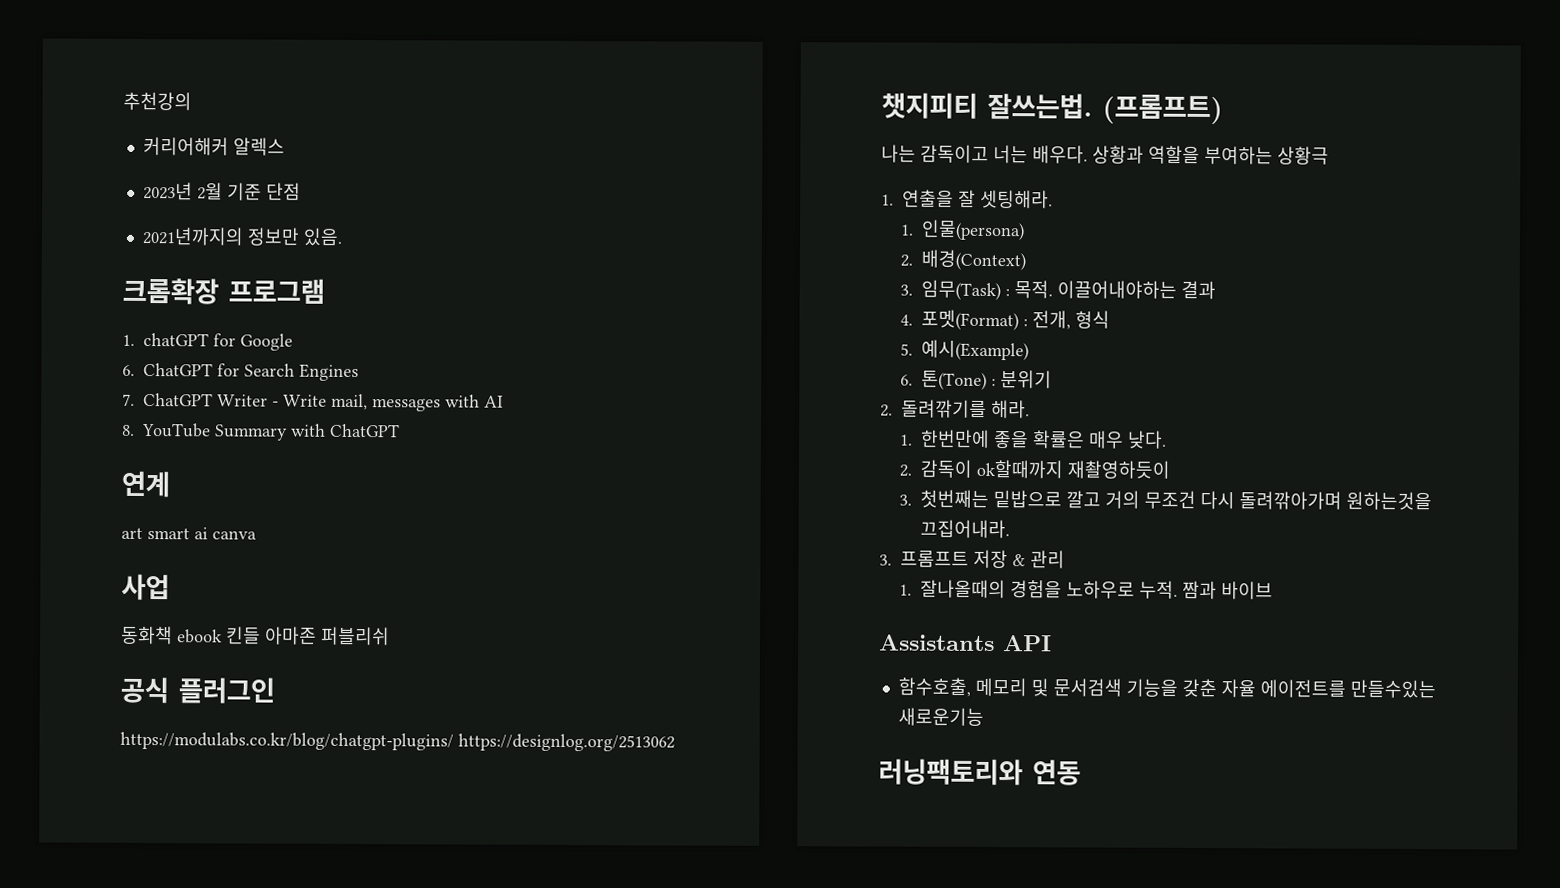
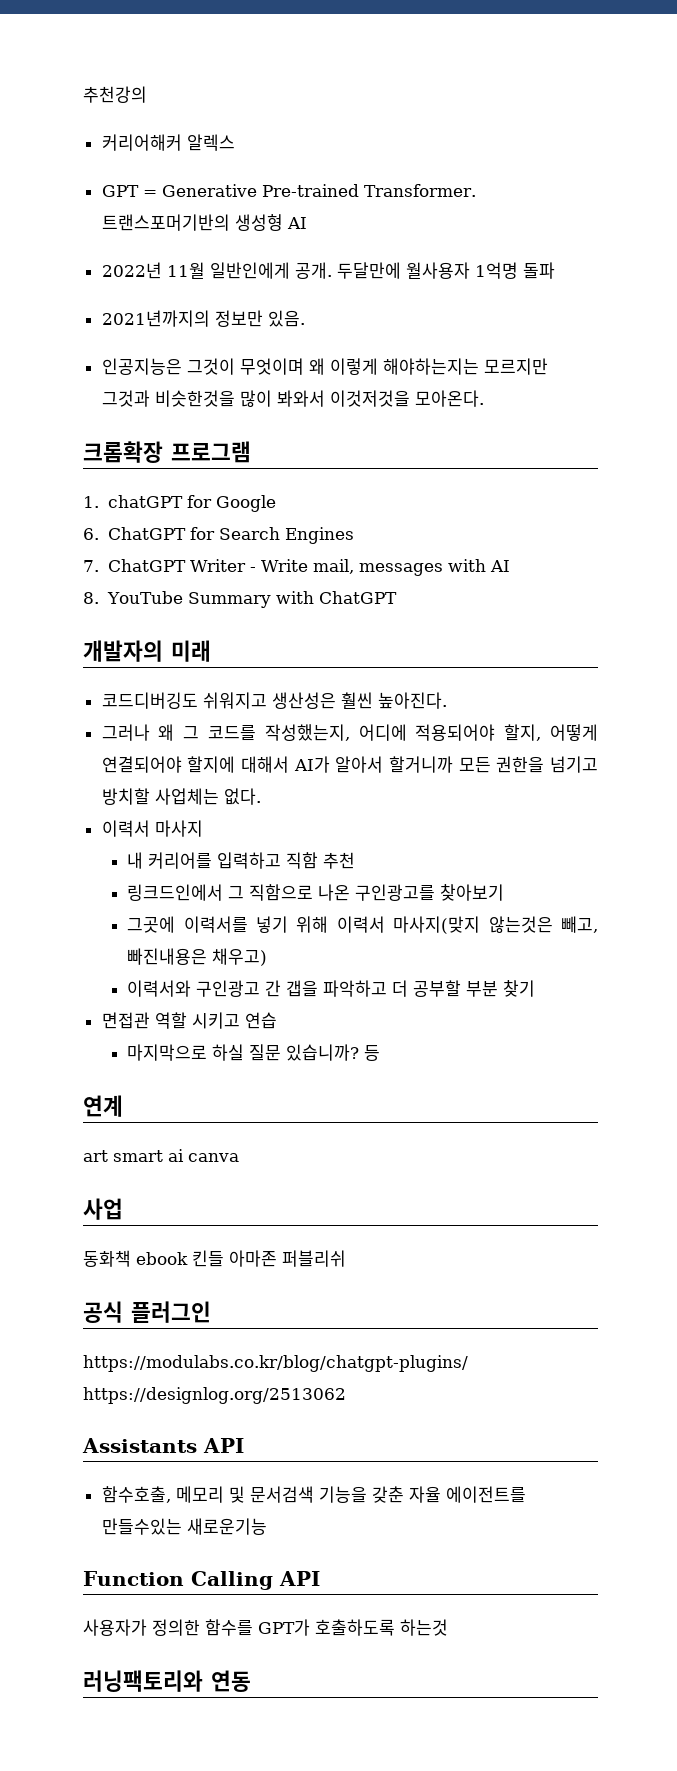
[142,181,301,201] [141,226,343,246] 2023년 2월 기준 단점 // 2021년까지의 정보만 있음. -> [101,184,476,197] [101,214,307,231] [101,262,555,279] [101,310,305,327] [101,358,548,375] [101,390,484,407] GPT = Generative Pre-trained Transformer. 트랜스포머기반의 생성형 AI // 2022년 11월 일반인에게 공개. 두달만에 월사용자 1억명 돌파 // 2021년까지의 정보만 있음. // 인공지능은 그것이 무엇이며 왜 이렇게 해야하는지는 모르지만 그것과 비슷한것을 많이 봐와서 이것저것을 모아온다.
(400, 430) none -> [83,640,211,662] [101,692,447,709] [101,724,599,741] [101,756,599,773] [101,788,261,805] [101,820,203,837] [127,852,356,869] [127,884,505,901] [127,916,598,934] [127,948,268,966] [127,980,536,997] [101,1012,277,1029] [127,1044,381,1061] // 개발자의 미래 // 코드디버깅도 쉬워지고 생산성은 훨씬 높아진다. // 그러나 왜 그 코드를 작성했는지, 어디에 적용되어야 할지, 어떻게 연결되어야 할지에 대해서 AI가 알아서 할거니까 모든 권한을 넘기고 방치할 사업체는 없다. // 이력서 마사지 // 내 커리어를 입력하고 직함 추천 // 링크드인에서 그 직함으로 나온 구인광고를 찾아보기 // 그곳에 이력서를 넣기 위해 이력서 마사지(맞지 않는것은 빼고, 빠진내용은 채우고) // 이력서와 구인광고 간 갭을 파악하고 더 공부할 부분 찾기 // 면접관 역할 시키고 연습 // 마지막으로 하실 질문 있습니까? 등
[881,92,1223,125] [881,144,1329,165] [881,189,1053,209] [900,219,1026,241] [900,249,1027,271] [900,279,1217,301] [900,309,1111,331] [900,339,1030,361] [900,370,1053,390] [880,399,1030,419] [899,429,1168,449] [899,459,1171,479] [899,489,1433,511] [920,519,1011,539] [879,549,1065,569] [899,579,1274,600] // 챗지피티 잘쓰는법. (프롬프트) // 나는 감독이고 너는 배우다. 상황과 역할을 부여하는 상황극 // 1. 연출을 잘 셋팅해라. // 1. 인물(persona) // 2. 배경(Context) // 3. 임무(Task) : 목적. 이끌어내야하는 결과 // 4. 포멧(Format) : 전개, 형식 // 5. 예시(Example) // 6. 톤(Tone) : 분위기 // 2. 돌려깎기를 해라. // 1. 한번만에 좋을 확률은 매우 낮다. // 2. 감독이 ok할때까지 재촬영하듯이 // 3. 첫번째는 밑밥으로 깔고 거의 무조건 다시 돌려깎아가며 원하는것을 끄집어내라. // 3. 프롬프트 저장 & 관리 // 1. 잘나올때의 경험을 노하우로 누적. 짬과 바이브 -> (346, 1395) none
(984, 716) none -> [83,1571,320,1590] [83,1619,448,1636] // Function Calling API // 사용자가 정의한 함수를 GPT가 호출하도록 하는것

